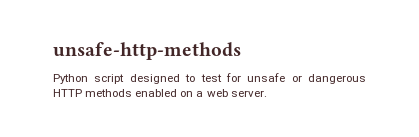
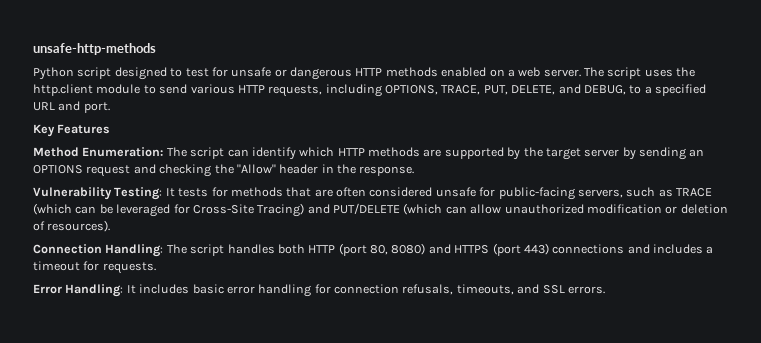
(267, 93) none -> [584,67,696,79] [33,84,706,97] [33,101,110,113] [33,124,111,137] [33,147,705,160] [33,164,415,177] [33,187,712,200] [33,203,728,217] [33,220,111,232] [33,243,714,257] [33,261,156,274] [33,284,605,297] The script uses the http.client module to send various HTTP requests, including OPTIONS, TRACE, PUT, DELETE, and DEBUG, to a specified URL and port. // Key Features // Method Enumeration: The script can identify which HTTP methods are supported by the target server by sending an OPTIONS request and checking the "Allow" header in the response. // Vulnerability Testing: It tests for methods that are often considered unsafe for public-facing servers, such as TRACE (which can be leveraged for Cross-Site Tracing) and PUT/DELETE (which can allow unauthorized modification or deletion of resources). // Connection Handling: The script handles both HTTP (port 80, 8080) and HTTPS (port 443) connections and includes a timeout for requests. // Error Handling: It includes basic error handling for connection refusals, timeouts, and SSL errors.

